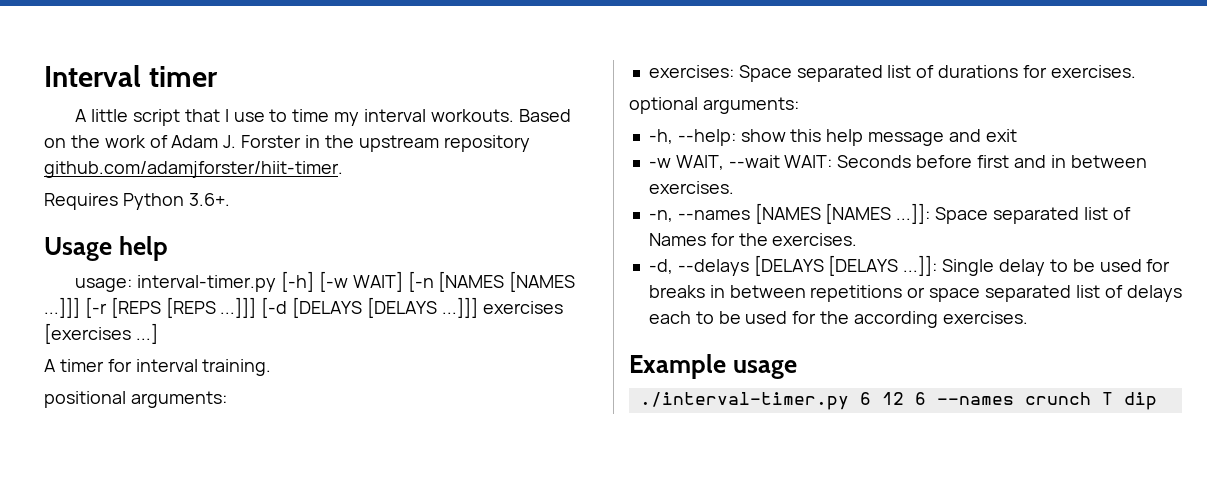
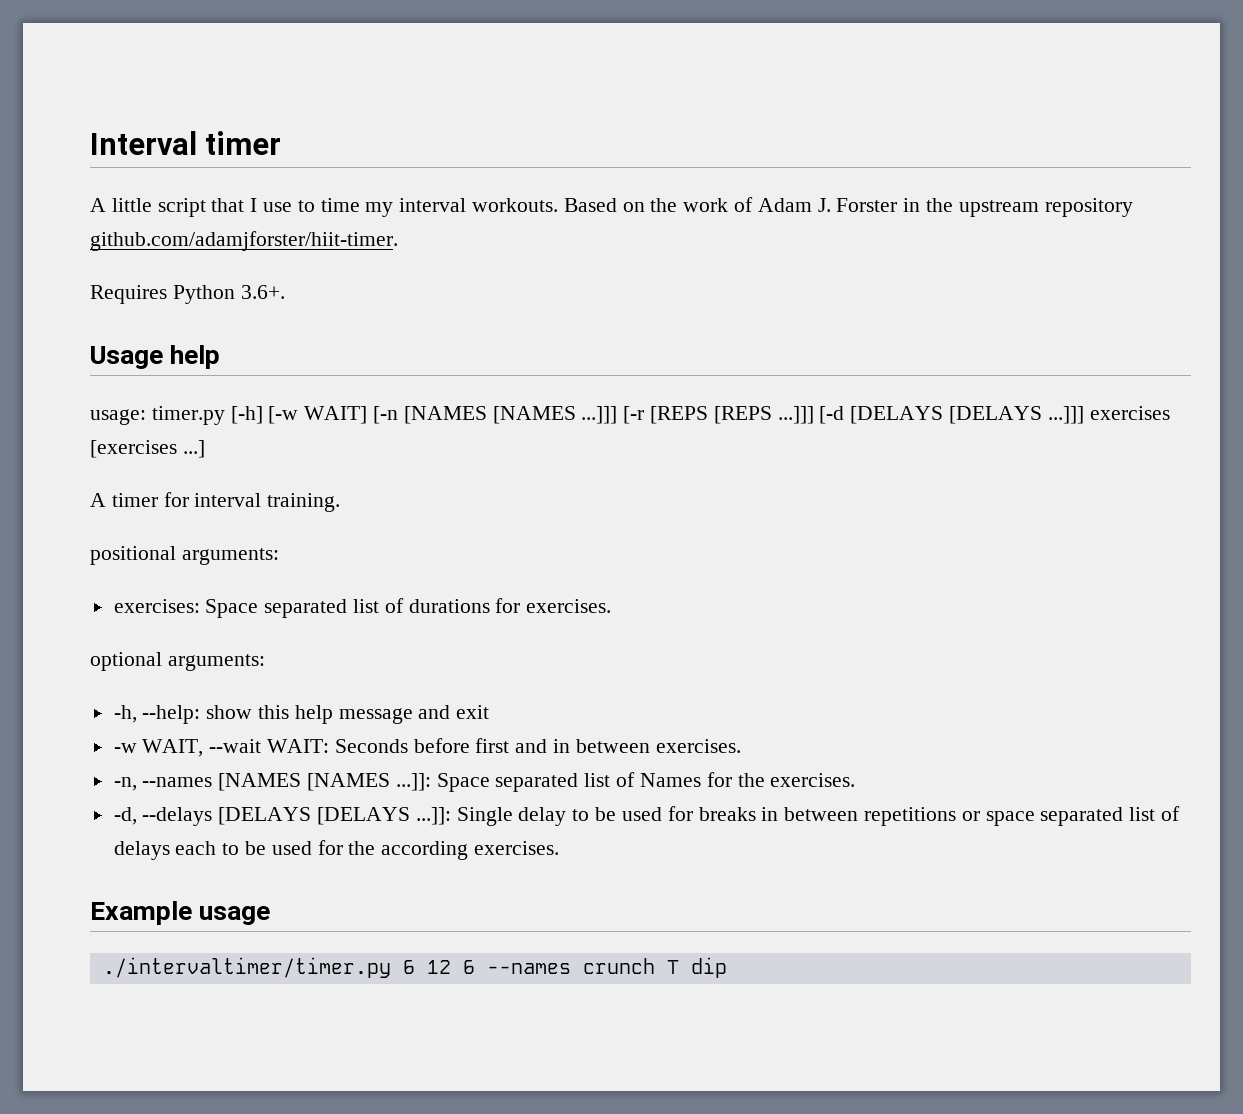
[137,275,277,292] interval-timer.py -> [151,406,225,425] timer.py
[639,392,849,410] ./interval-timer.py -> [102,957,391,978] ./intervaltimer/timer.py

